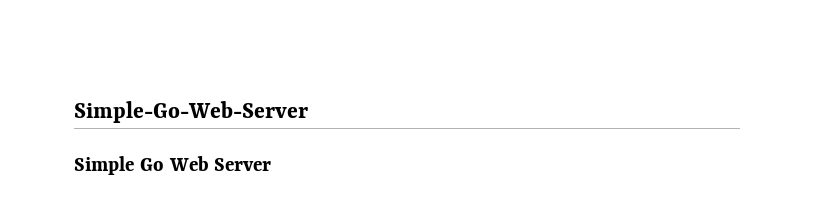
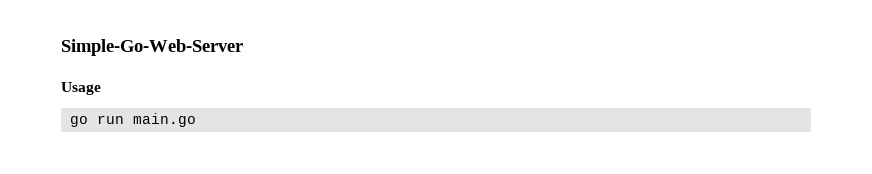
[74,156,272,175] Simple Go Web Server -> [61,82,101,95] [69,113,196,127] Usage // go run main.go

